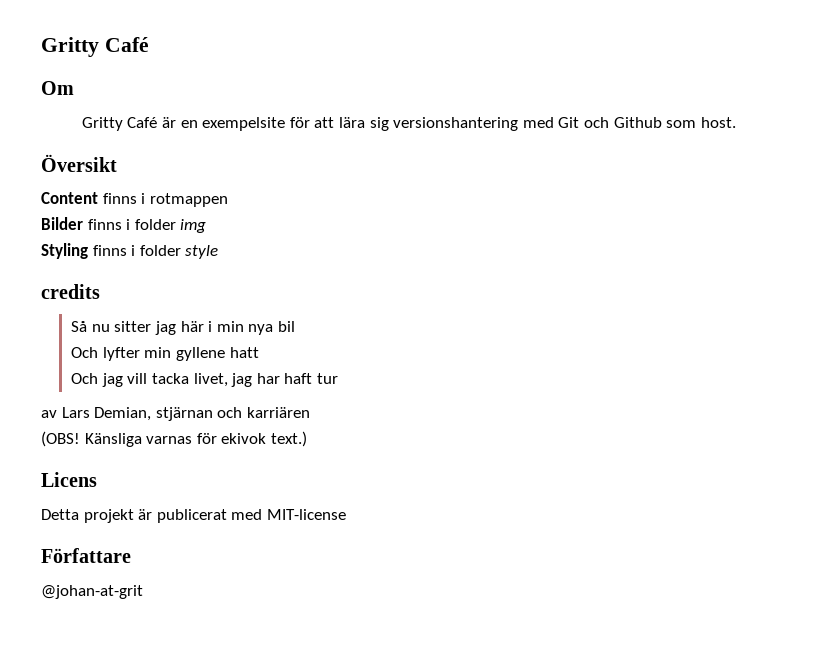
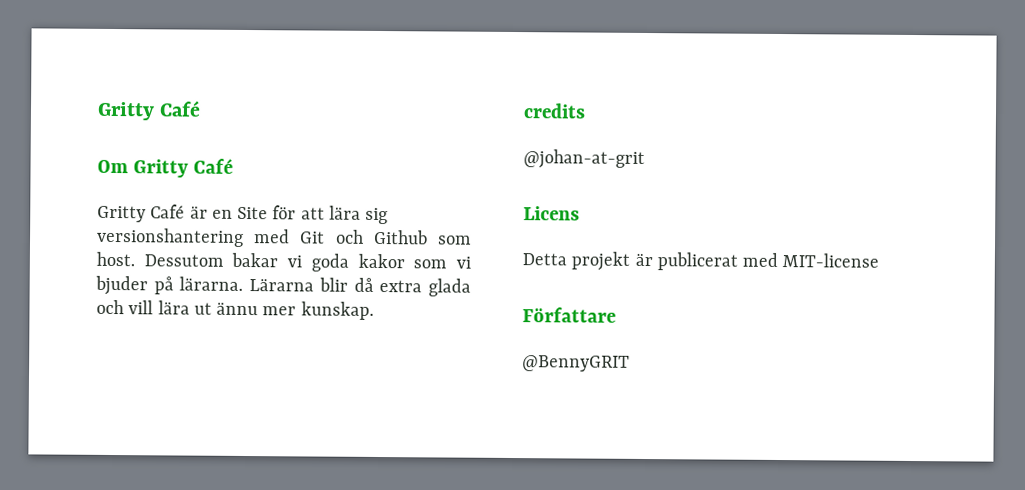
(74, 88) none -> [132,158,233,178] Gritty Café
[202,117,286,131] exempelsite -> [237,206,269,220] Site
[41,154,117,172] [41,192,228,207] [41,217,207,233] [41,243,219,259] [41,284,100,299] [71,321,296,335] [71,347,259,361] [71,373,339,387] [41,407,310,421] [41,431,307,447] // Översikt // Content finns i rotmappen // Bilder finns i folder img // Styling finns i folder style // credits // Så nu sitter jag här i min nya bil // Och lyfter min gyllene hatt // Och jag vill tacka livet, jag har haft tur // av Lars Demian, stjärnan och karriären // (OBS! Känsliga varnas för ekivok text.) -> [143,252,471,272] [95,275,471,297] [96,299,374,320] [523,103,586,119] [523,149,645,169] Dessutom bakar vi goda kakor som vi bjuder på lärarna. Lärarna blir då extra glada och vill lära ut ännu mer kunskap. // credits // @johan-at-grit
[41,585,143,599] @johan-at-grit -> [522,355,630,372] @BennyGRIT

